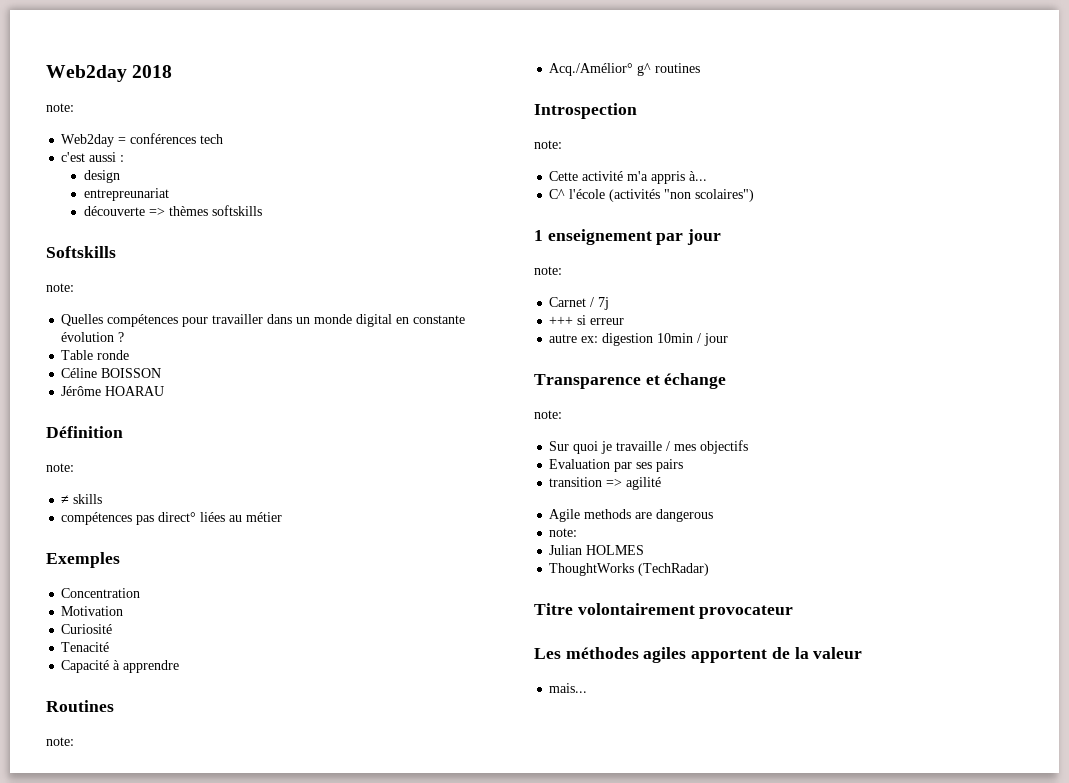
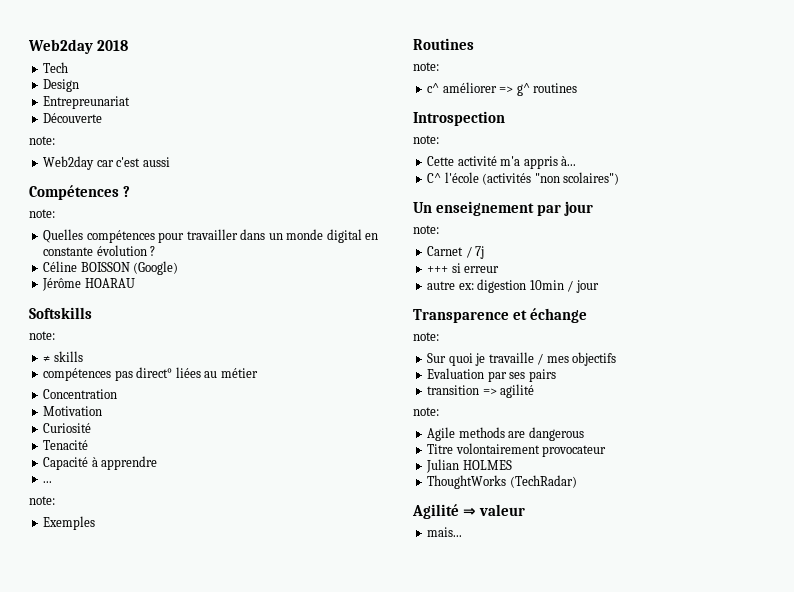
(173, 71) none -> [43,62,69,73] [43,79,80,92] [43,96,131,109] [43,113,103,123] // Tech // Design // Entrepreunariat // Découverte
[118,133,224,144] = conférences tech // -> [96,160,114,167] car
[120,155,125,162] [83,170,120,183] [83,188,169,201] [83,205,262,216] [46,246,116,258] : // design // entrepreunariat // découverte => thèmes softskills // Softskills -> [29,185,130,200] // Compétences ?
[61,350,130,360] // Table ronde -> (156, 251) none
(162, 373) none -> [133,261,179,275] (Google)
[46,426,123,438] Définition -> [29,307,92,319] Softskills
[46,552,120,568] // Exemples -> (258, 373) none
(180, 666) none -> [43,481,53,483] [29,496,55,505] [43,516,96,530] // ... // note: // Exemples
[549,63,634,76] Acq./Amélior° -> [427,82,514,93] c^ améliorer =>
[534,230,543,241] 1 -> [413,202,432,213] Un
(662, 483) none -> [413,407,439,416] // note:
[549,528,578,537] note: -> [427,443,607,457] Titre volontairement provocateur
[534,603,794,619] [534,647,809,663] Titre volontairement provocateur // Les méthodes agiles apportent de la -> [412,504,476,519] Agilité ⇒

